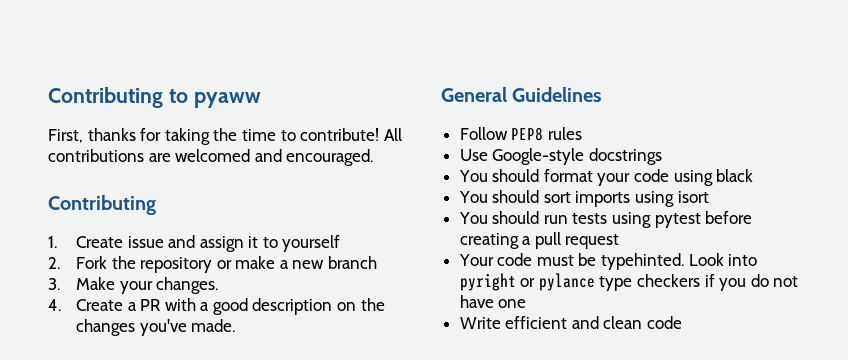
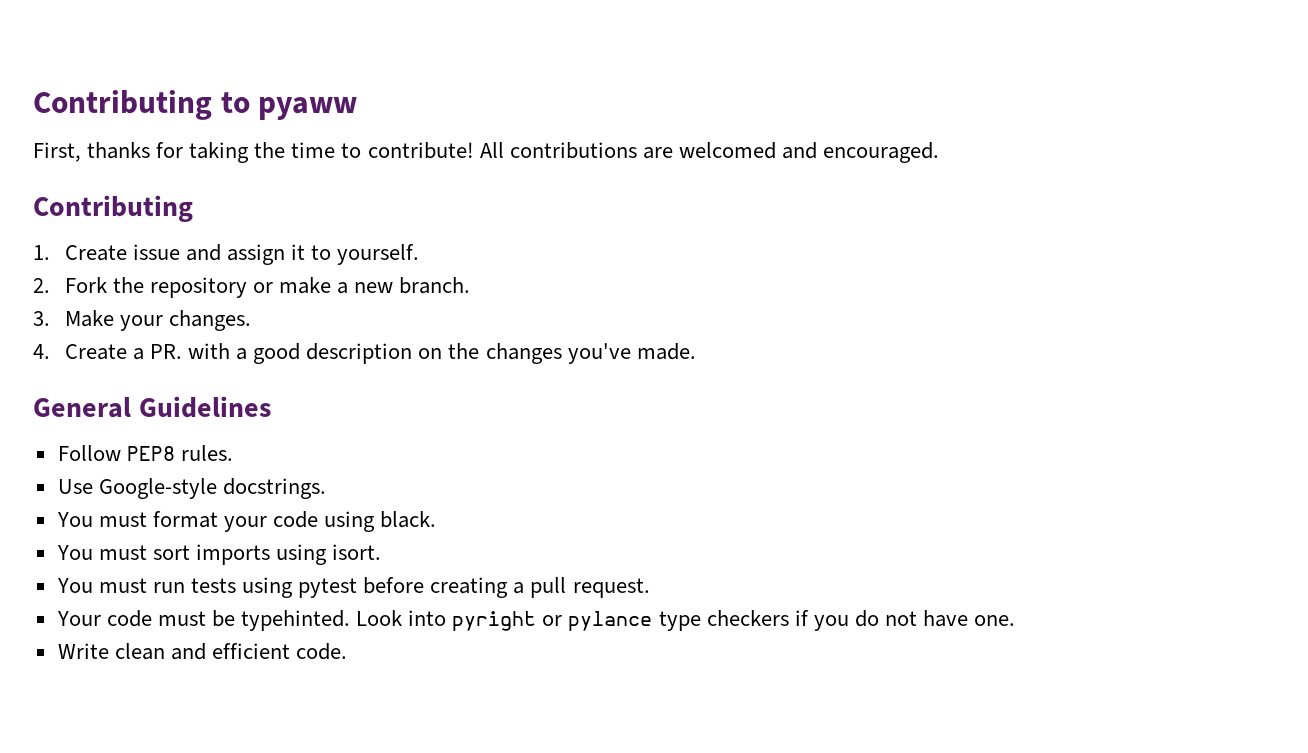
[282,235,341,252] yourself -> [337,244,420,265] yourself.
[328,256,378,269] branch -> [399,277,471,294] branch.
[140,299,161,311] PR -> [149,344,182,359] PR.
[547,127,582,140] rules -> [180,445,233,461] rules.
[588,148,662,165] [458,169,540,182] docstrings // You should -> [222,478,326,499] [56,512,147,527] docstrings. // You must
[716,169,754,182] [458,190,540,203] black // You should -> [380,511,437,528] [56,545,147,560] black. // You must
[677,191,709,203] [458,211,540,224] isort // You should -> [332,544,382,560] [56,578,147,593] isort. // You must
[565,234,620,249] request -> [572,578,650,598] request.
[498,299,527,308] one -> [974,615,1016,626] one.
[505,316,683,329] efficient and clean code -> [114,643,348,660] clean and efficient code.

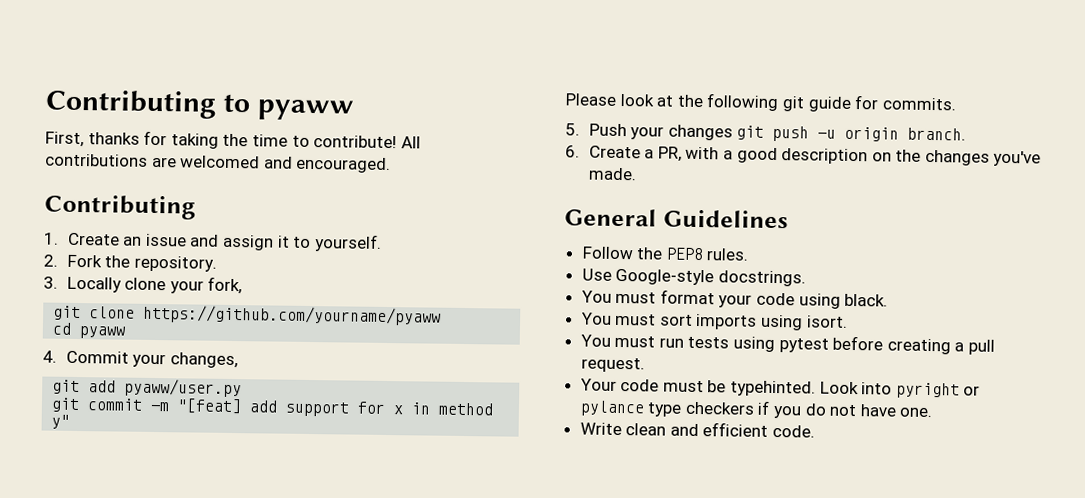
(127, 253) none -> [123,236,143,246] an
[149,277,471,298] [33,310,251,331] [33,344,50,359] repository or make a new branch. // 3. Make your changes. // 4. -> [133,255,217,272] [43,276,243,295] [53,304,442,326] [52,322,126,339] [42,350,238,369] [52,378,243,398] [51,397,495,417] [51,414,71,429] [565,93,956,112] [565,123,967,142] [565,145,580,158] repository. // 3. Locally clone your fork, // git clone https://github.com/yourname/pyaww // cd pyaww // 4. Commit your changes, // git add pyaww/user.py // git commit -m "[feat] add support for x in method y" // Please look at the following git guide for commits. // 5. Push your changes git push -u origin branch. // 6.
[149,344,182,359] PR. -> [657,146,682,162] PR,
(121, 453) none -> [636,247,664,260] the

